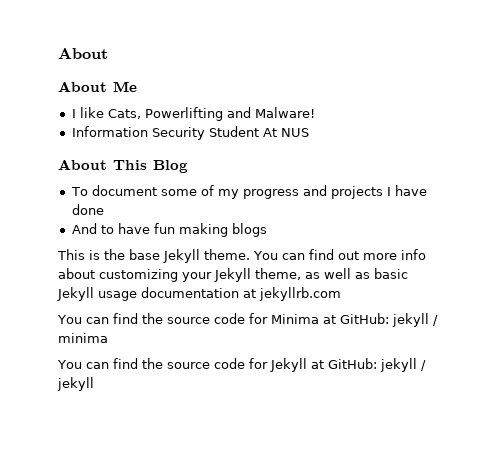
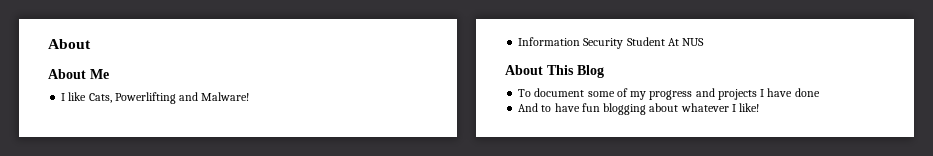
[178,223,267,237] [57,249,426,263] [58,268,408,282] [57,287,341,301] [57,313,438,327] [58,333,108,343] [57,358,426,372] [57,377,94,391] making blogs // This is the base Jekyll theme. You can find out more info about customizing your Jekyll theme, as well as basic Jekyll usage documentation at jekyllrb.com // You can find the source code for Minima at GitHub: jekyll / minima // You can find the source code for Jekyll at GitHub: jekyll / jekyll -> [603,103,760,115] blogging about whatever I like!

